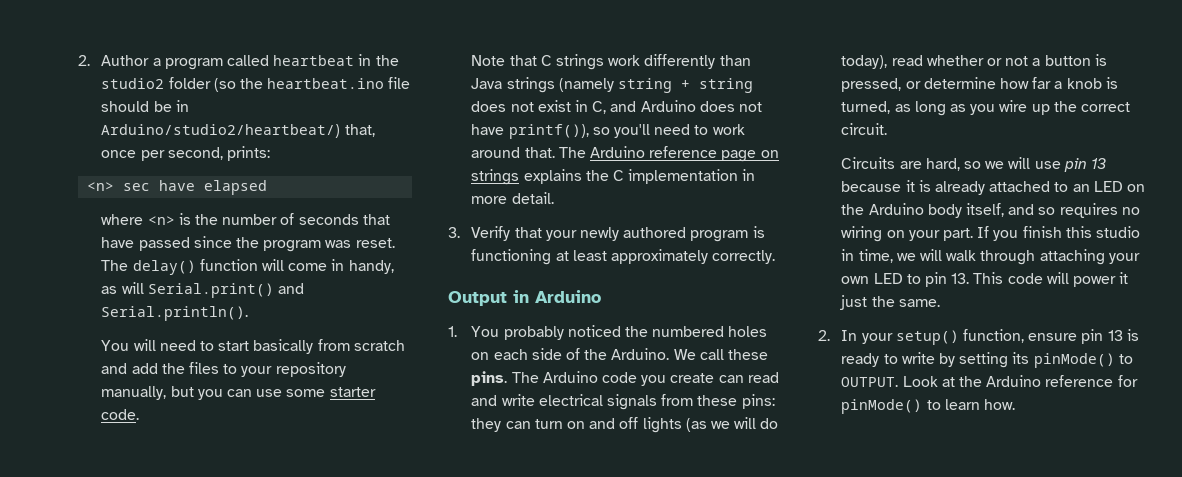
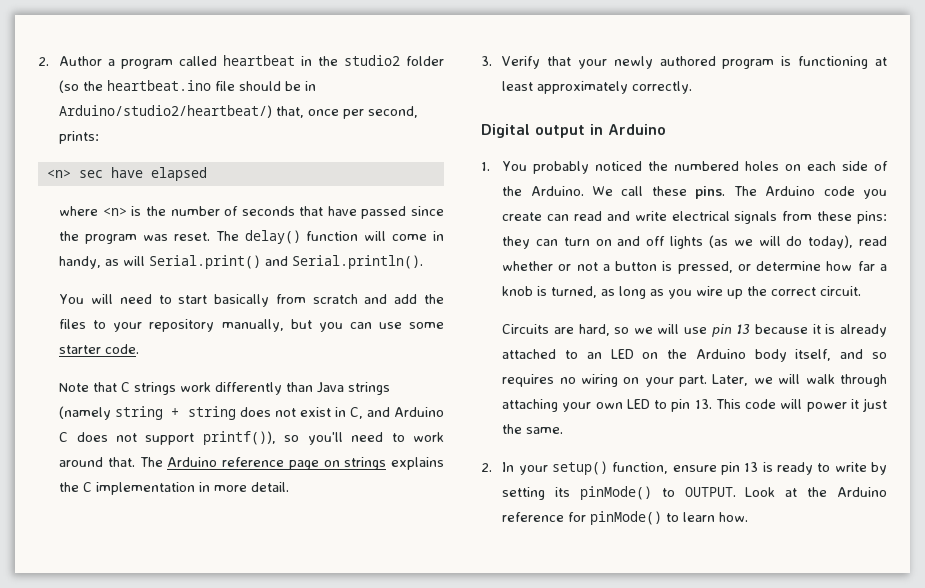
[699,101,762,112] [471,124,505,135] does not have -> [59,432,195,445] C does not support
[448,291,507,306] Output -> [481,124,585,138] Digital output
[977,226,1140,241] [841,249,893,263] If you finish this studio in time, -> [712,374,749,386] Later,

